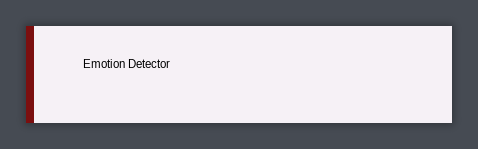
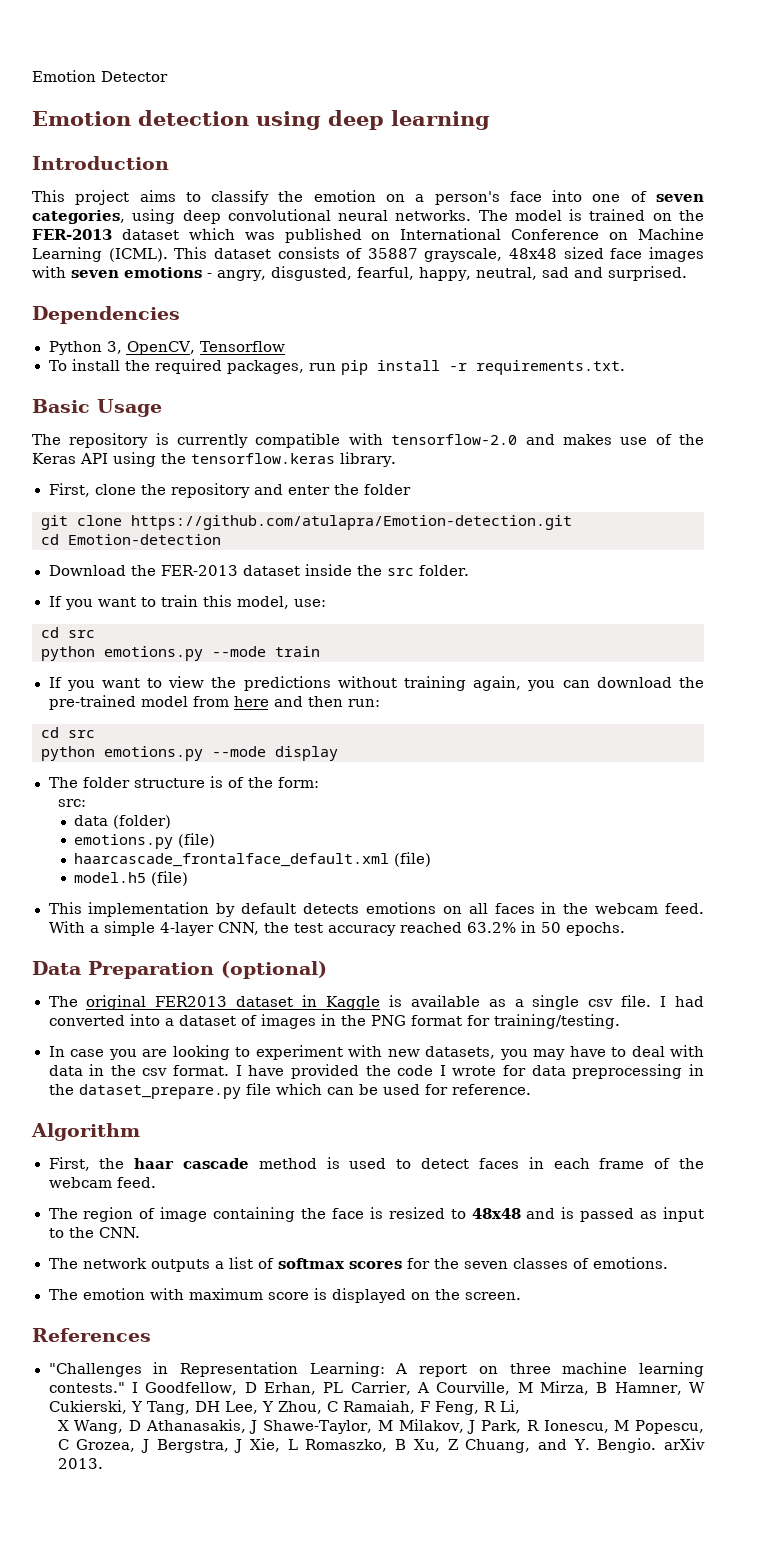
(171, 63) none -> [32,110,490,130] [32,156,169,170] [32,190,705,205] [32,209,704,224] [32,228,705,243] [32,247,704,262] [32,266,687,281] [32,306,180,324] [48,341,286,355] [48,359,626,375] [32,399,162,417] [32,433,705,448] [32,452,396,467] [48,483,411,498] [41,515,572,530] [41,534,221,545] [48,564,470,576] [48,595,326,610] [41,627,95,638] [41,646,320,661] [48,676,705,691] [48,695,380,710] [41,727,95,738] [41,746,338,761] [48,776,319,788] [57,799,86,807] [74,815,172,829] [74,833,216,849] [74,852,432,867] [74,871,189,886] [48,902,704,917] [48,921,626,936] [32,961,327,979] [48,995,704,1010] [48,1014,620,1029] [48,1045,704,1060] [48,1064,704,1079] [48,1083,531,1099] [31,1123,140,1141] [48,1157,704,1171] [48,1177,156,1188] [48,1207,704,1222] [48,1227,141,1238] [48,1257,668,1272] [48,1288,521,1303] [32,1328,151,1342] [48,1362,704,1377] [48,1381,706,1395] [48,1400,521,1415] [57,1419,705,1434] [57,1438,706,1453] [57,1458,103,1469] // Emotion detection using deep learning // Introduction // This project aims to classify the emotion on a person's face into one of seven categories, using deep convolutional neural networks. The model is trained on the FER-2013 dataset which was published on International Conference on Machine Learning (ICML). This dataset consists of 35887 grayscale, 48x48 sized face images with seven emotions - angry, disgusted, fearful, happy, neutral, sad and surprised. // Dependencies // Python 3, OpenCV, Tensorflow // To install the required packages, run pip install -r requirements.txt. // Basic Usage // The repository is currently compatible with tensorflow-2.0 and makes use of the Keras API using the tensorflow.keras library. // First, clone the repository and enter the folder // git clone https://github.com/atulapra/Emotion-detection.git // cd Emotion-detection // Download the FER-2013 dataset inside the src folder. // If you want to train this model, use: // cd src // python emotions.py --mode train // If you want to view the predictions without training again, you can download the pre-trained model from here and then run: // cd src // python emotions.py --mode display // The folder structure is of the form: // src: // data (folder) // emotions.py (file) // haarcascade_frontalface_default.xml (file) // model.h5 (file) // This implementation by default detects emotions on all faces in the webcam feed. With a simple 4-layer CNN, the test accuracy reached 63.2% in 50 epochs. // Data Preparation (optional) // The original FER2013 dataset in Kaggle is available as a single csv file. I had converted into a dataset of images in the PNG format for training/testing. // In case you are looking to experiment with new datasets, you may have to deal with data in the csv format. I have provided the code I wrote for data preprocessing in the dataset_prepare.py file which can be used for reference. // Algorithm // First, the haar cascade method is used to detect faces in each frame of the webcam feed. // The region of image containing the face is resized to 48x48 and is passed as input to the CNN. // The network outputs a list of softmax scores for the seven classes of emotions. // The emotion with maximum score is displayed on the screen. // References // "Challenges in Representation Learning: A report on three machine learning contests." I Goodfellow, D Erhan, PL Carrier, A Courville, M Mirza, B Hamner, W Cukierski, Y Tang, DH Lee, Y Zhou, C Ramaiah, F Feng, R Li, // X Wang, D Athanasakis, J Shawe-Taylor, M Milakov, J Park, R Ionescu, M Popescu, C Grozea, J Bergstra, J Xie, L Romaszko, B Xu, Z Chuang, and Y. Bengio. arXiv 2013.

